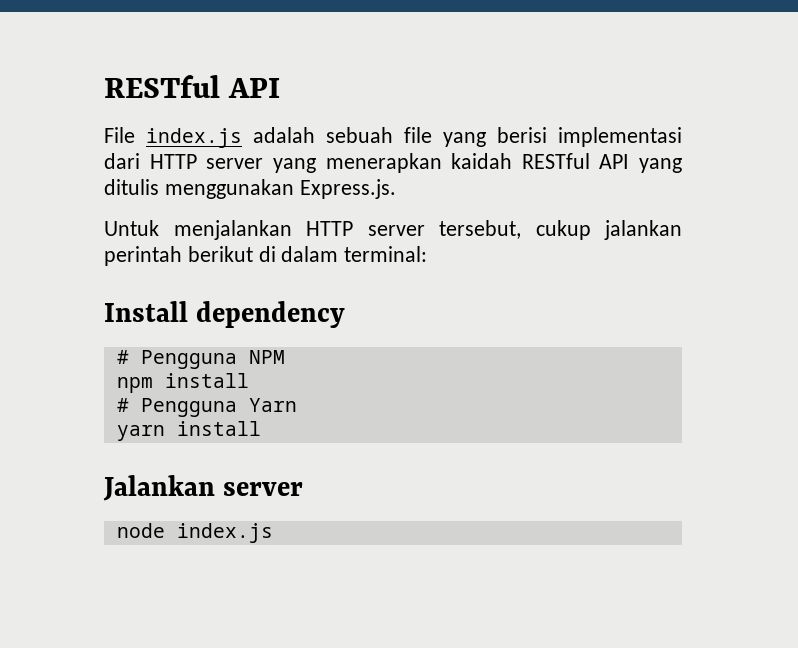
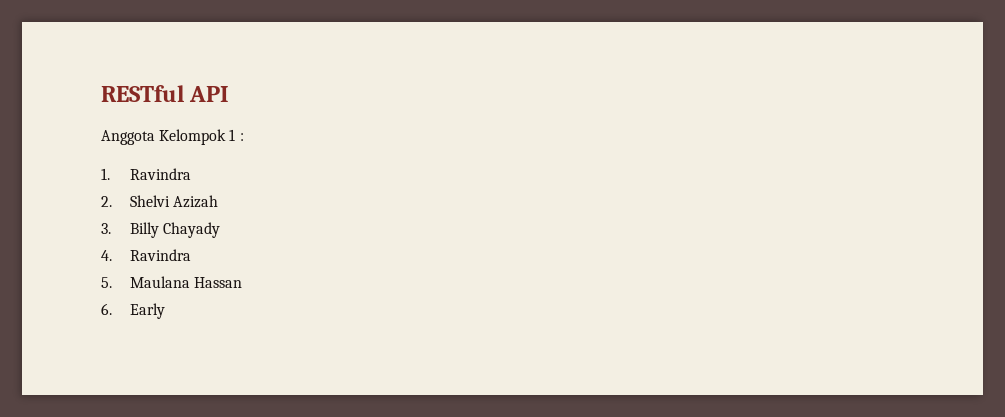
[104,127,682,148] [104,153,682,173] [104,179,396,199] [104,220,682,240] [104,246,428,266] [104,301,346,328] [116,350,285,369] [116,373,249,393] [116,398,297,417] [116,421,261,441] [103,475,304,501] [116,523,273,543] File index.js adalah sebuah file yang berisi implementasi dari HTTP server yang menerapkan kaidah RESTful API yang ditulis menggunakan Express.js. // Untuk menjalankan HTTP server tersebut, cukup jalankan perintah berikut di dalam terminal: // Install dependency // # Pengguna NPM // npm install // # Pengguna Yarn // yarn install // Jalankan server // node index.js -> [101,129,244,145] [101,168,191,180] [101,195,219,208] [101,222,221,238] [101,249,191,261] [101,276,243,288] [101,303,165,319] Anggota Kelompok 1 : // 1. Ravindra // 2. Shelvi Azizah // 3. Billy Chayady // 4. Ravindra // 5. Maulana Hassan // 6. Early

